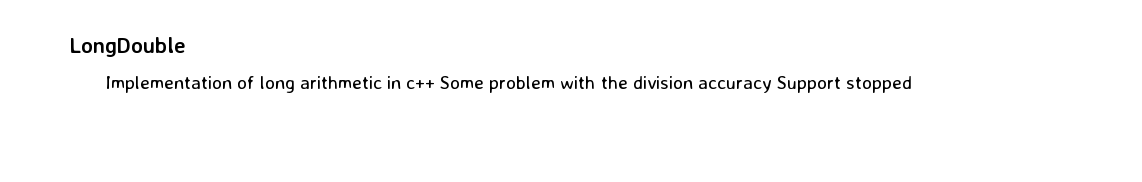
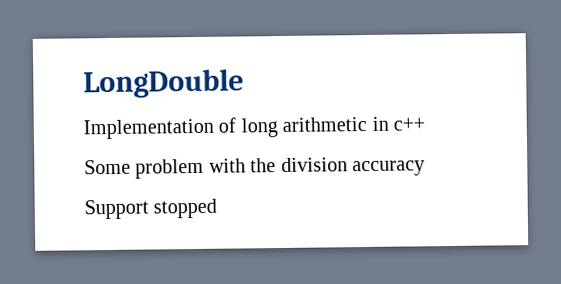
(436, 84) none -> (425, 124) //
(772, 86) none -> (425, 168) //

